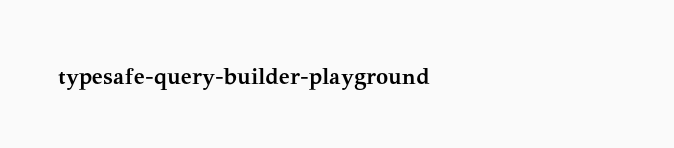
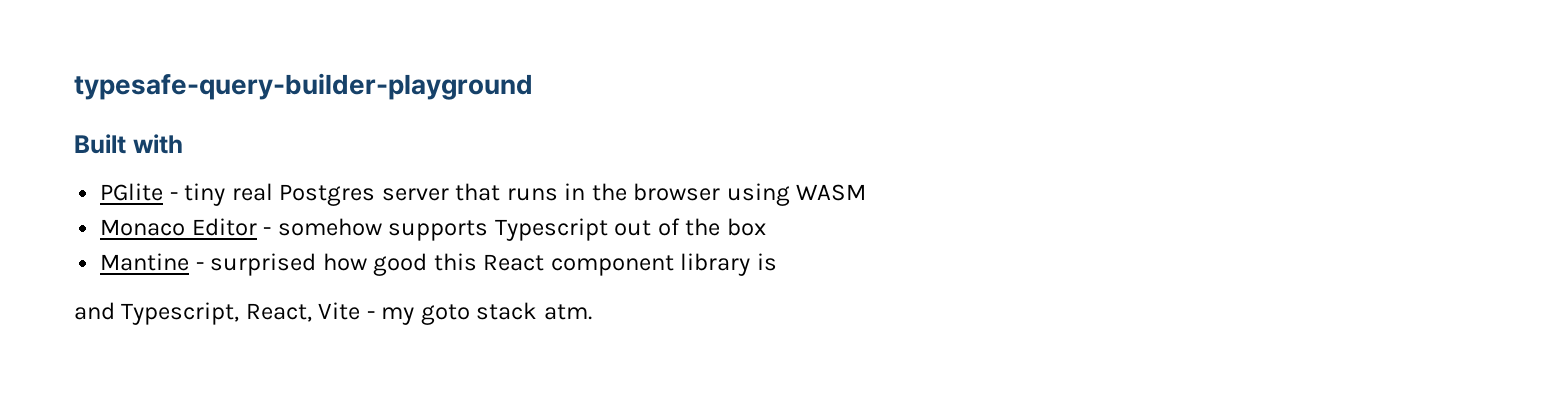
(430, 79) none -> [74,134,183,154] [100,183,867,206] [100,218,766,241] [100,253,777,276] [74,302,592,325] // Built with // PGlite - tiny real Postgres server that runs in the browser using WASM // Monaco Editor - somehow supports Typescript out of the box // Mantine - surprised how good this React component library is // and Typescript, React, Vite - my goto stack atm.

